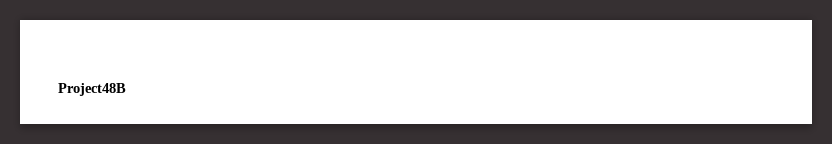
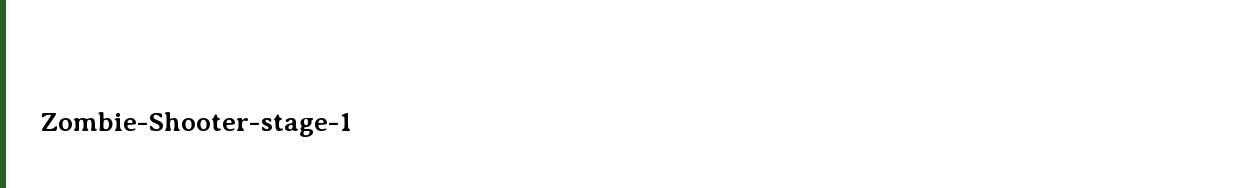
[58,83,126,96] Project48B -> [41,112,352,137] Zombie-Shooter-stage-1

